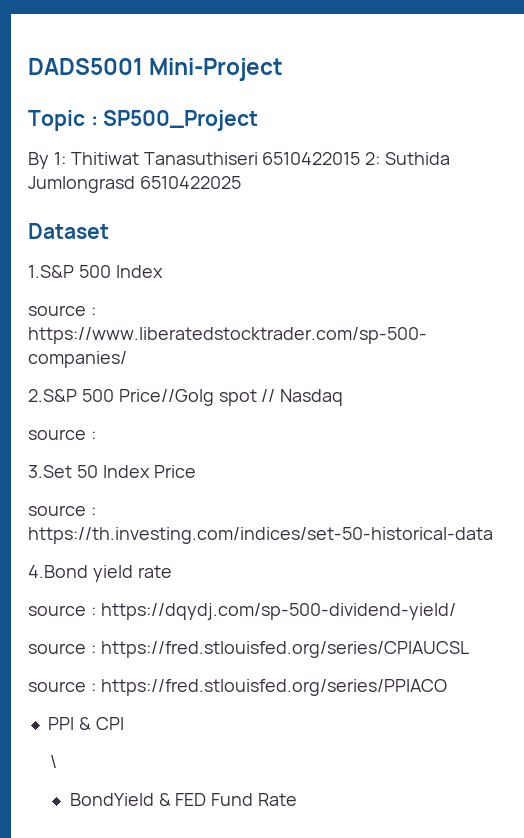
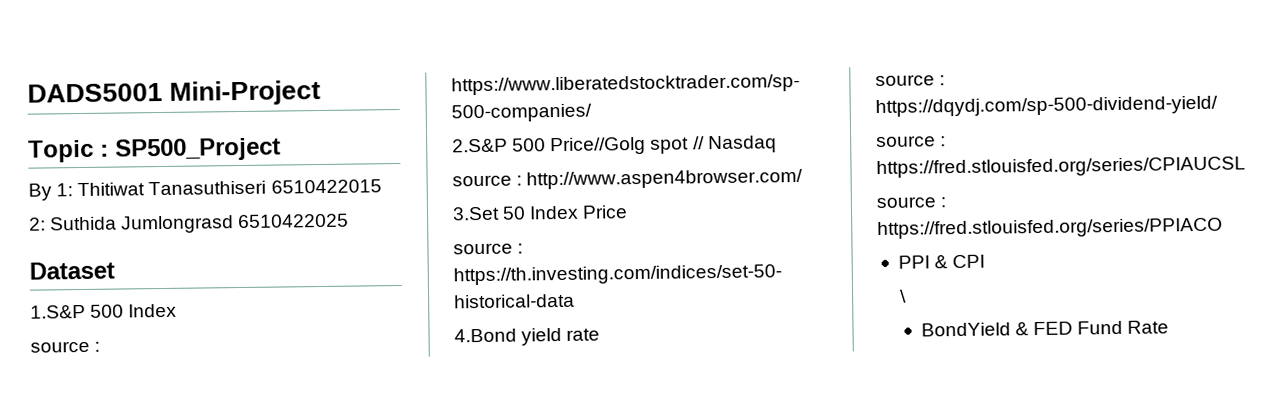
(361, 158) none -> (382, 186) //
(96, 435) none -> [526,168,804,190] http://www.aspen4browser.com/

